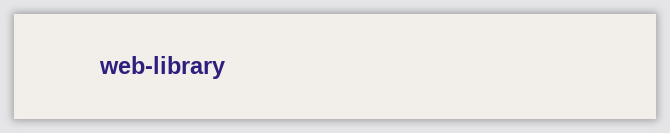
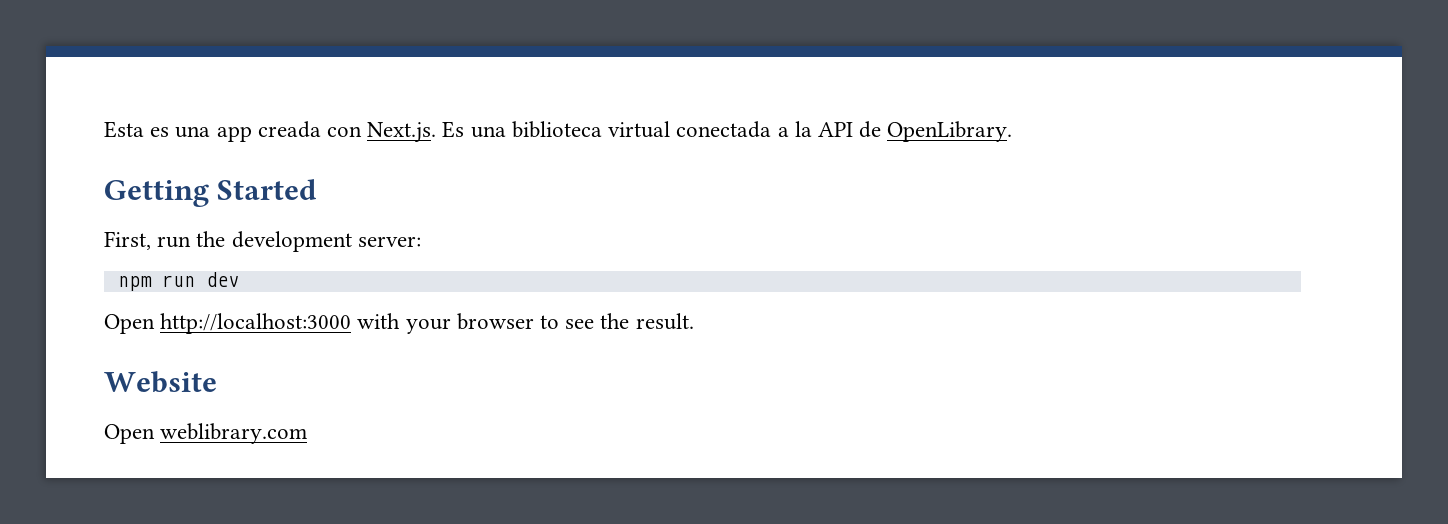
[99,56,225,79] web-library -> [104,121,1013,143] [104,179,318,207] [104,231,421,252] [117,272,239,291] [104,313,694,334] [104,371,217,393] [104,423,308,444] Esta es una app creada con Next.js. Es una biblioteca virtual conectada a la API de OpenLibrary. // Getting Started // First, run the development server: // npm run dev // Open http://localhost:3000 with your browser to see the result. // Website // Open weblibrary.com

